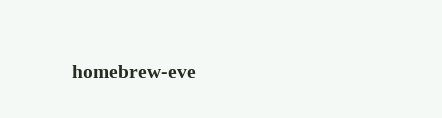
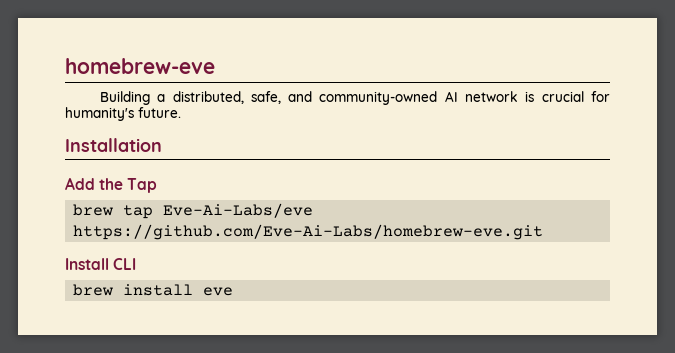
(196, 71) none -> [99,91,611,105] [65,107,181,121] [65,138,162,152] [65,177,158,193] [73,203,314,219] [73,224,544,240] [65,258,137,270] [73,284,234,296] // Building a distributed, safe, and community-owned AI network is crucial for humanity's future. // Installation // Add the Tap // brew tap Eve-Ai-Labs/eve https://github.com/Eve-Ai-Labs/homebrew-eve.git // Install CLI // brew install eve

